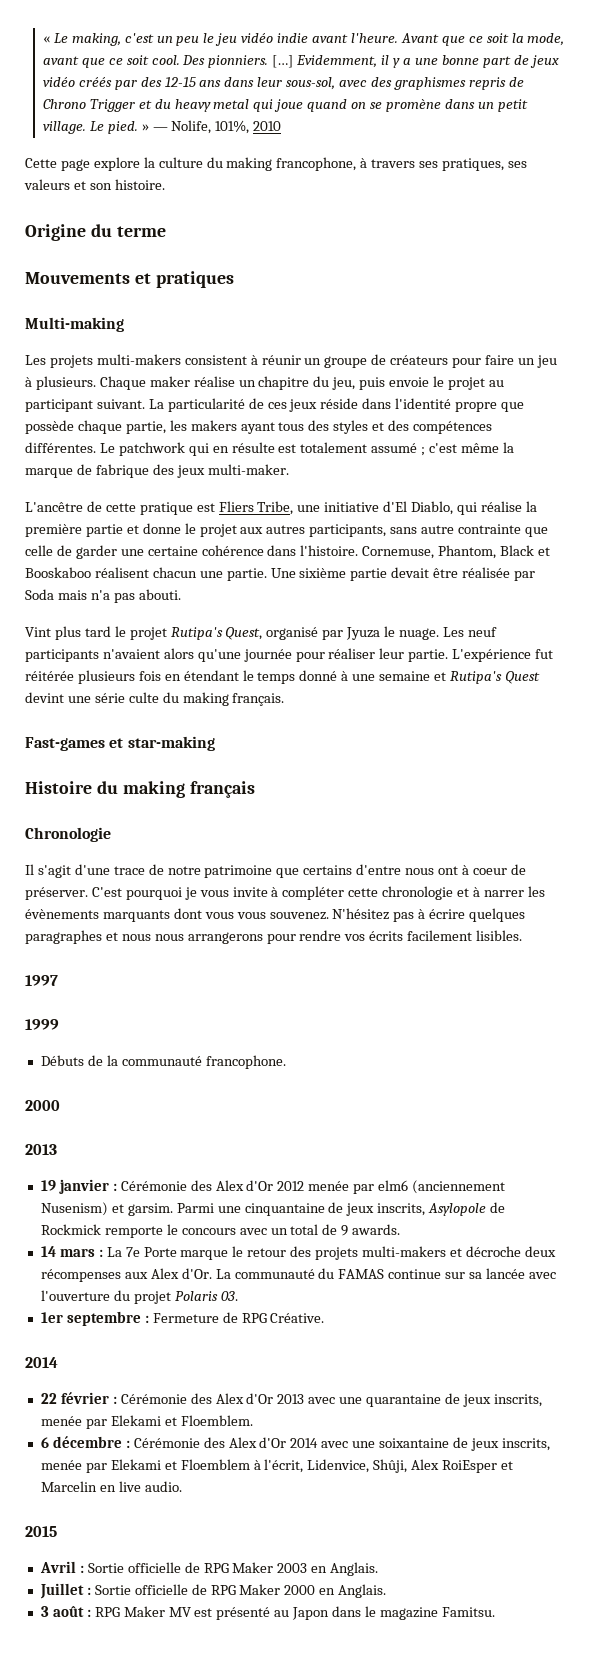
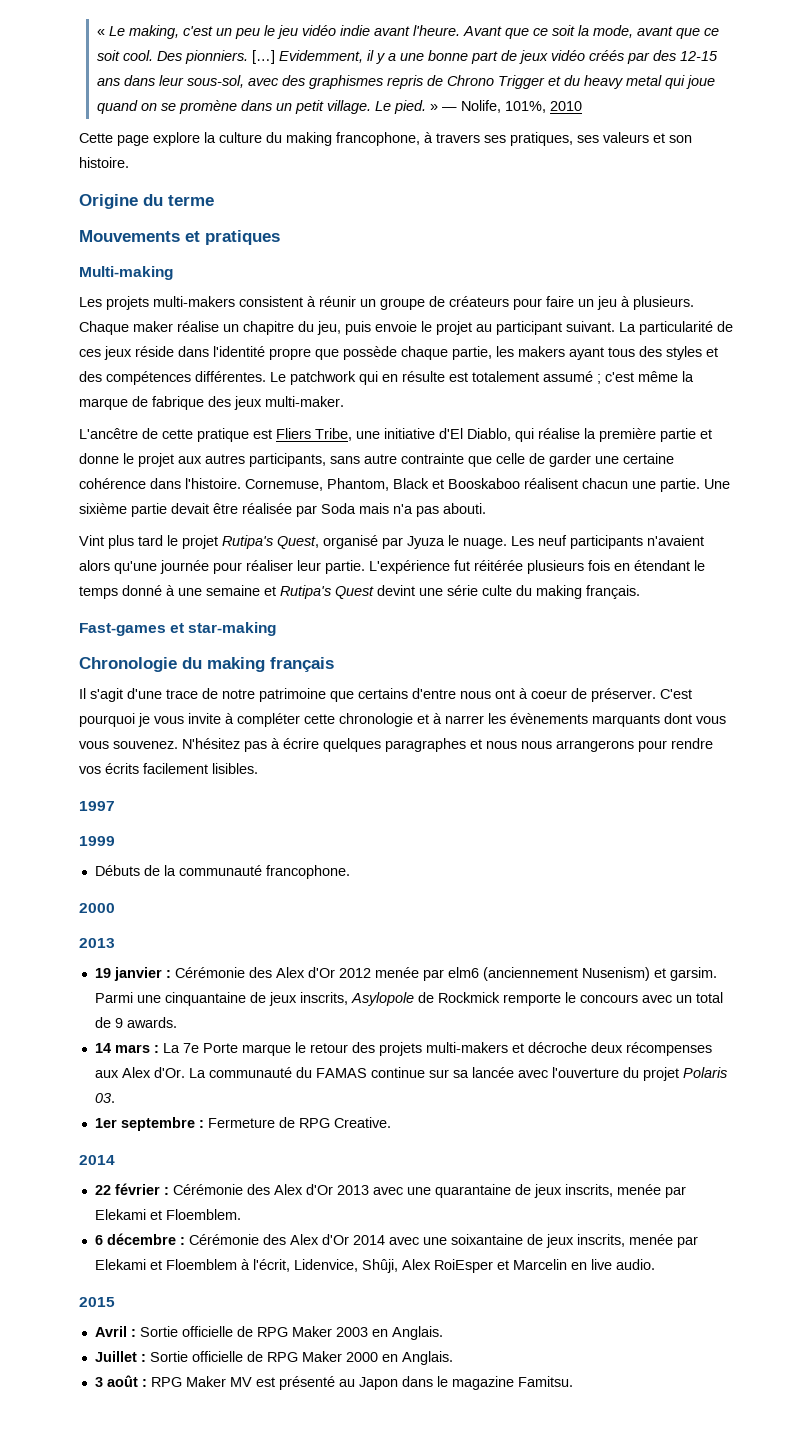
[25,781,92,794] Histoire -> [79,657,177,672] Chronologie
[25,827,111,842] // Chronologie -> (334, 664) none
[270,1313,325,1323] Créative. -> [333,1117,391,1128] Creative.

